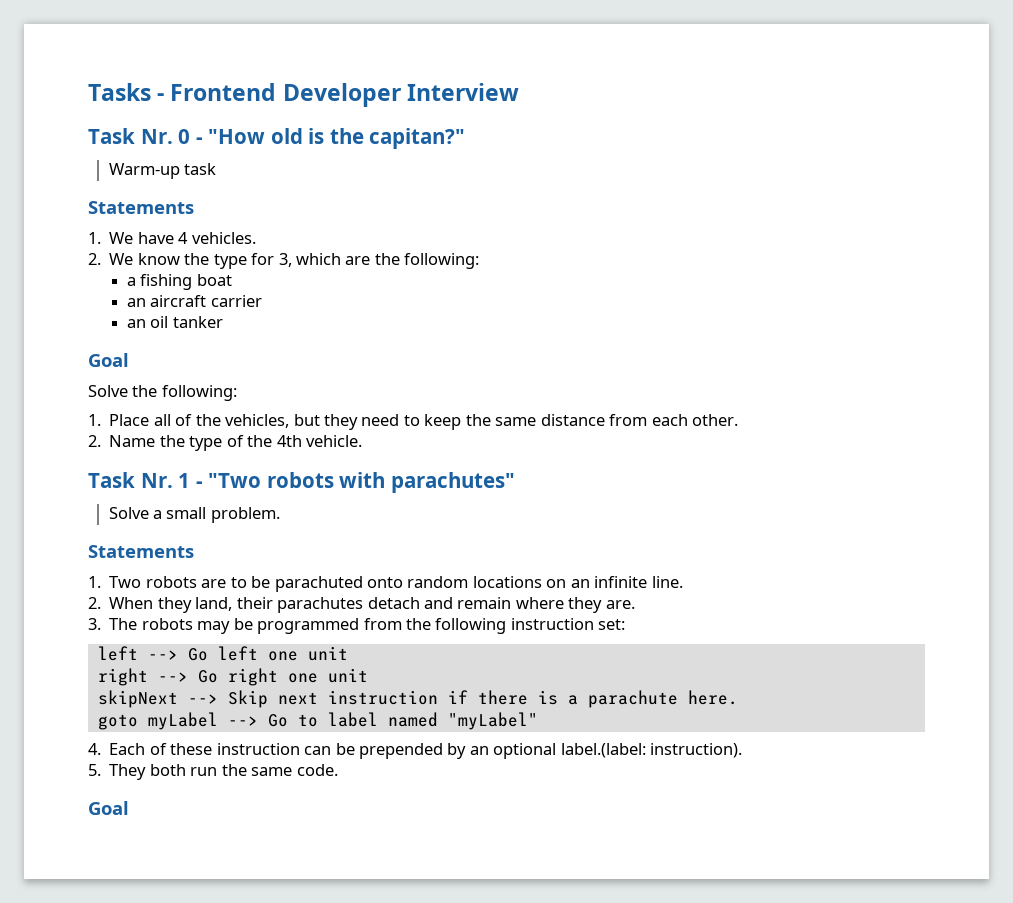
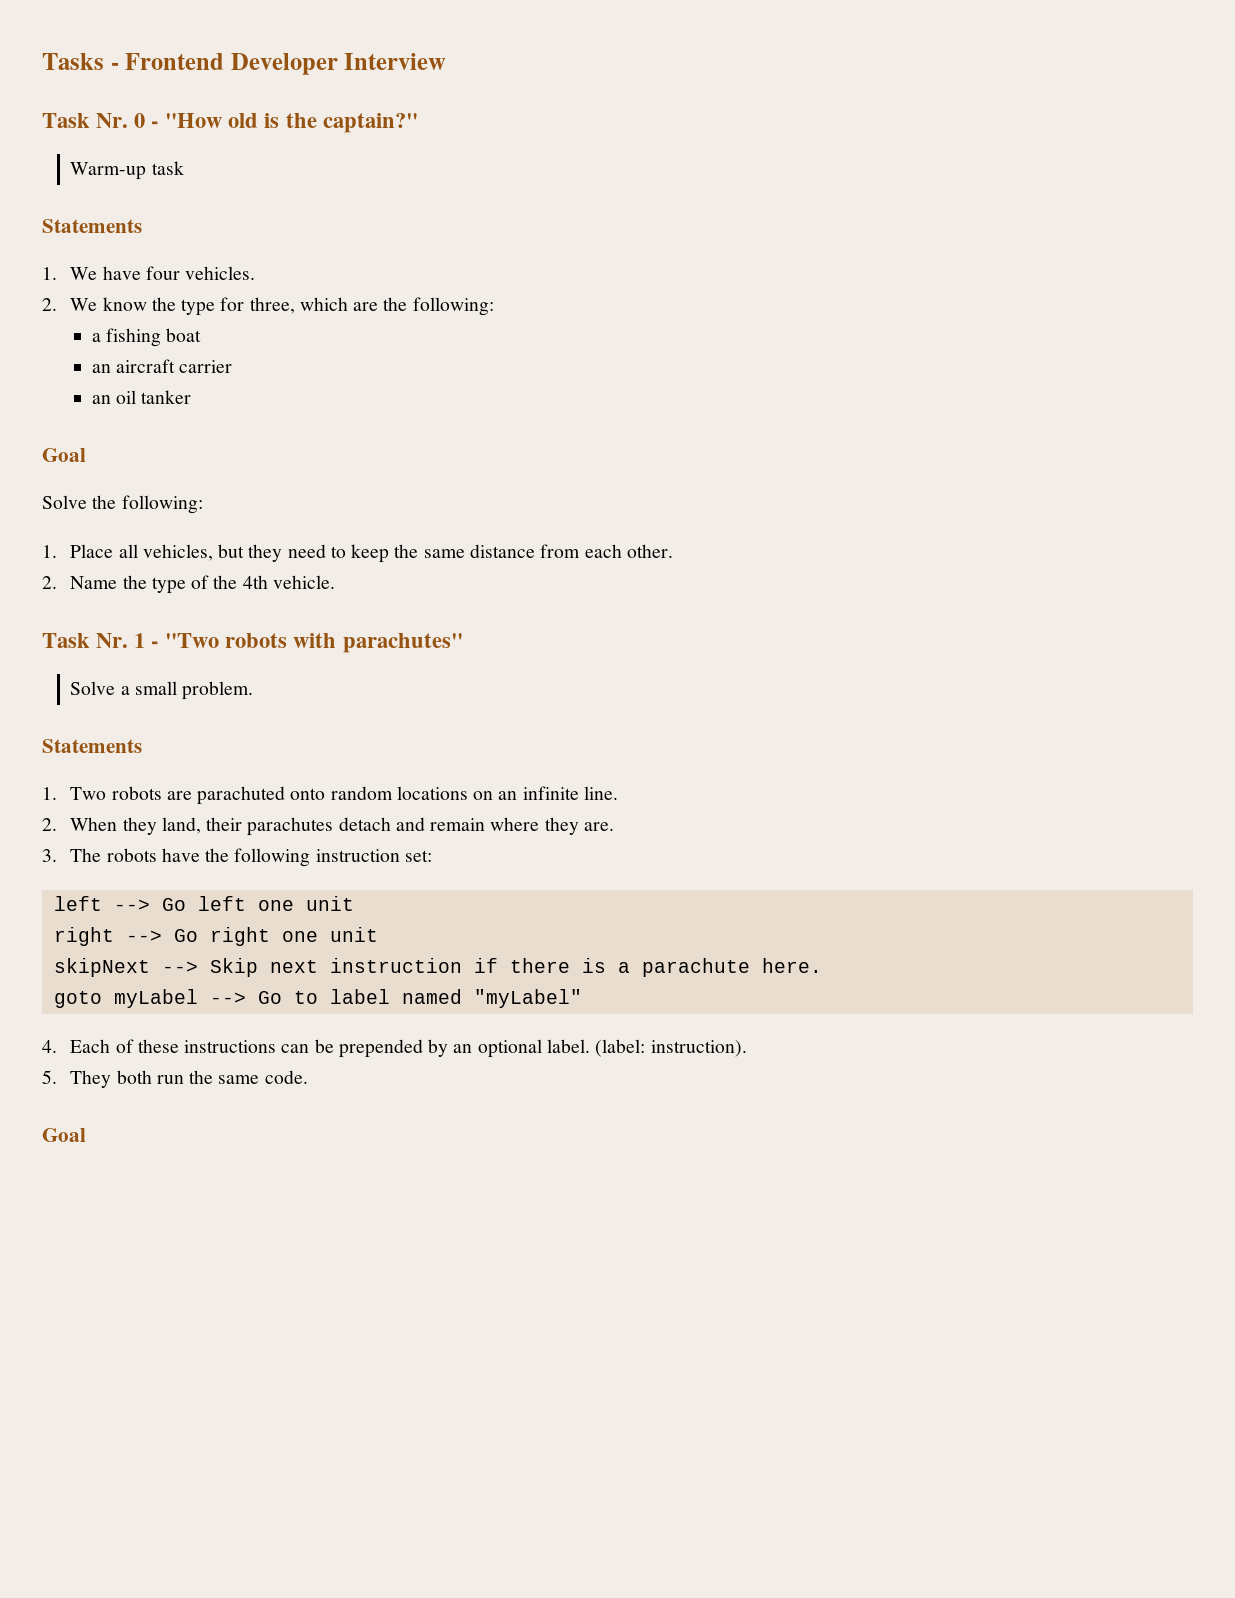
[369,128,466,149] capitan?" -> [322,113,418,133] captain?"
[178,232,189,244] 4 -> [145,266,180,280] four
[278,253,292,267] 3, -> [249,297,295,314] three,
[175,414,221,426] of the -> (138, 551) none
[230,576,271,588] to be -> (192, 795) none
[197,618,402,634] may be programmed from -> [161,848,200,862] have
[216,743,300,755] instruction -> [184,1040,277,1053] instructions
[560,743,646,758] label.(label: -> [546,1039,646,1057] label. (label:

